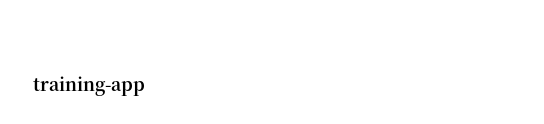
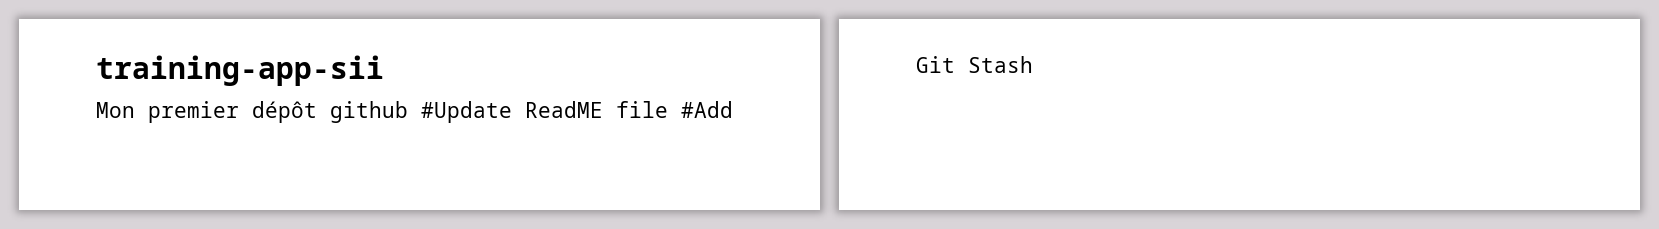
[33,76,145,96] training-app -> [96,55,384,86] [96,101,733,123] [916,56,1033,73] training-app-sii // Mon premier dépôt github #Update ReadME file #Add Git Stash

